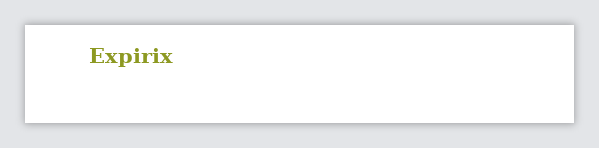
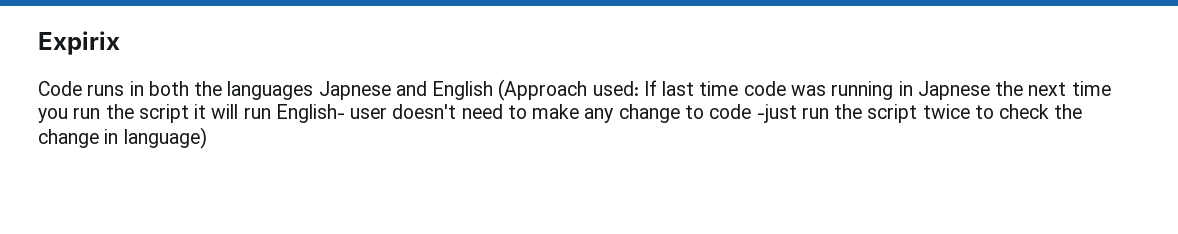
(173, 57) none -> [38,79,1111,101] [38,104,1083,123] [38,127,207,149] // Code runs in both the languages Japnese and English (Approach used: If last time code was running in Japnese the next time you run the script it will run English- user doesn't need to make any change to code -just run the script twice to check the change in language)

